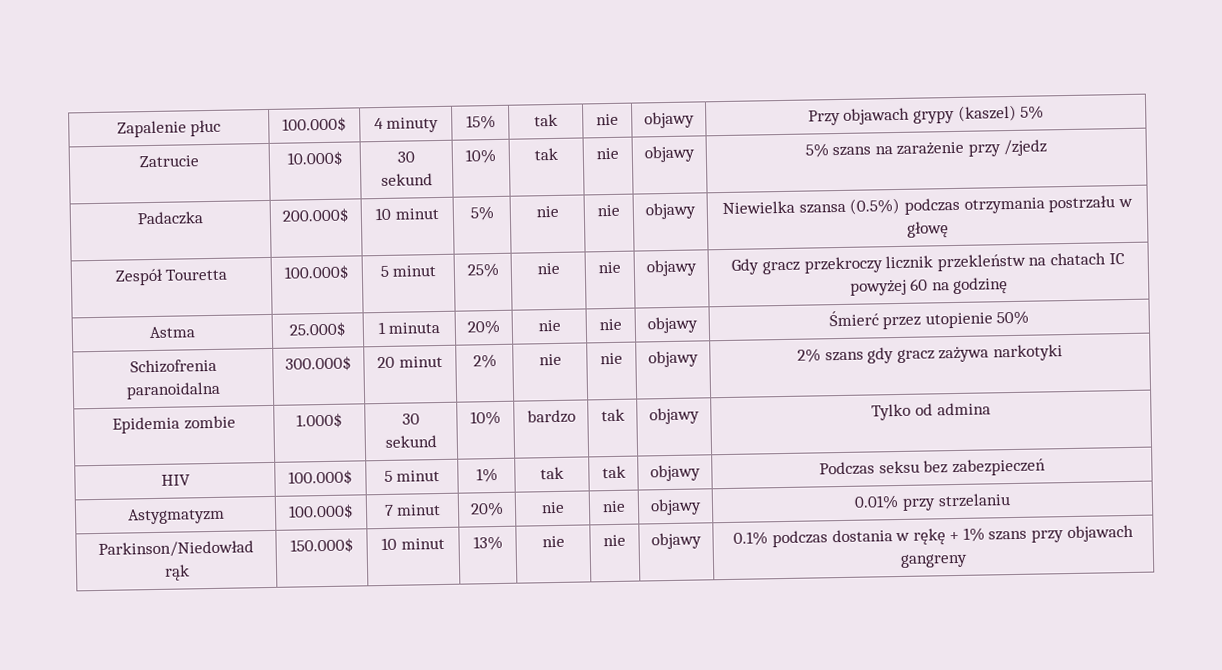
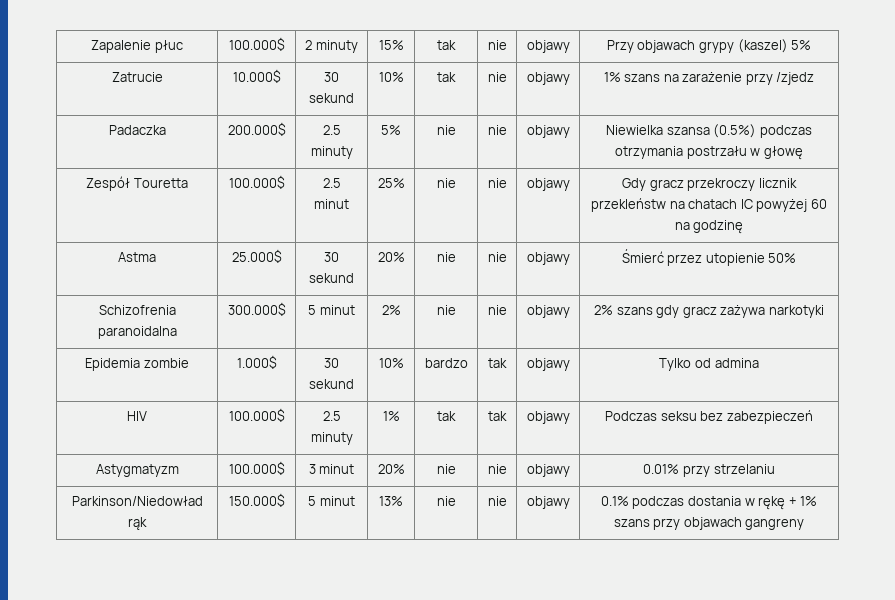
[373,117,384,130] 4 -> [305,40,313,50] 2
[804,143,829,158] 5% -> [603,72,621,82] 1%
[375,207,439,221] 10 minut -> [322,125,341,135] [310,146,353,159] 2.5 minuty
[379,265,389,278] 5 -> [322,178,341,188] 2.5
[377,321,441,335] 1 minuta -> [324,252,339,262] [309,273,354,283] 30 sekund
[377,356,396,369] 20 -> [308,305,317,315] 5
[383,469,441,482] 5 minut -> [322,411,341,421] [310,432,353,445] 2.5 minuty
[383,504,394,516] 7 -> [308,464,316,474] 3
[381,537,398,551] 10 -> [308,496,317,506] 5

